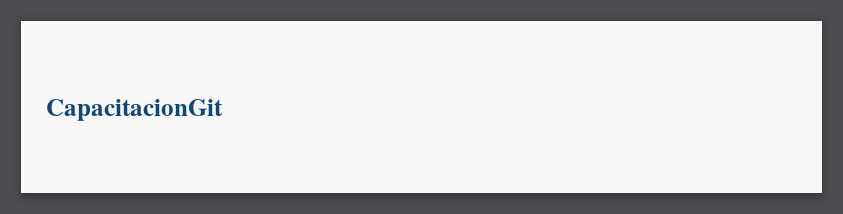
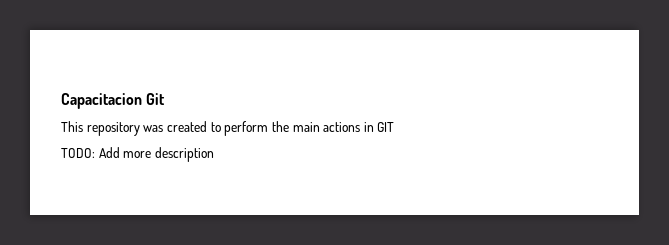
[46,99,223,121] CapacitacionGit -> [61,93,166,109] [61,121,395,136] [61,147,214,162] Capacitacion Git // This repository was created to perform the main actions in GIT // TODO: Add more description

